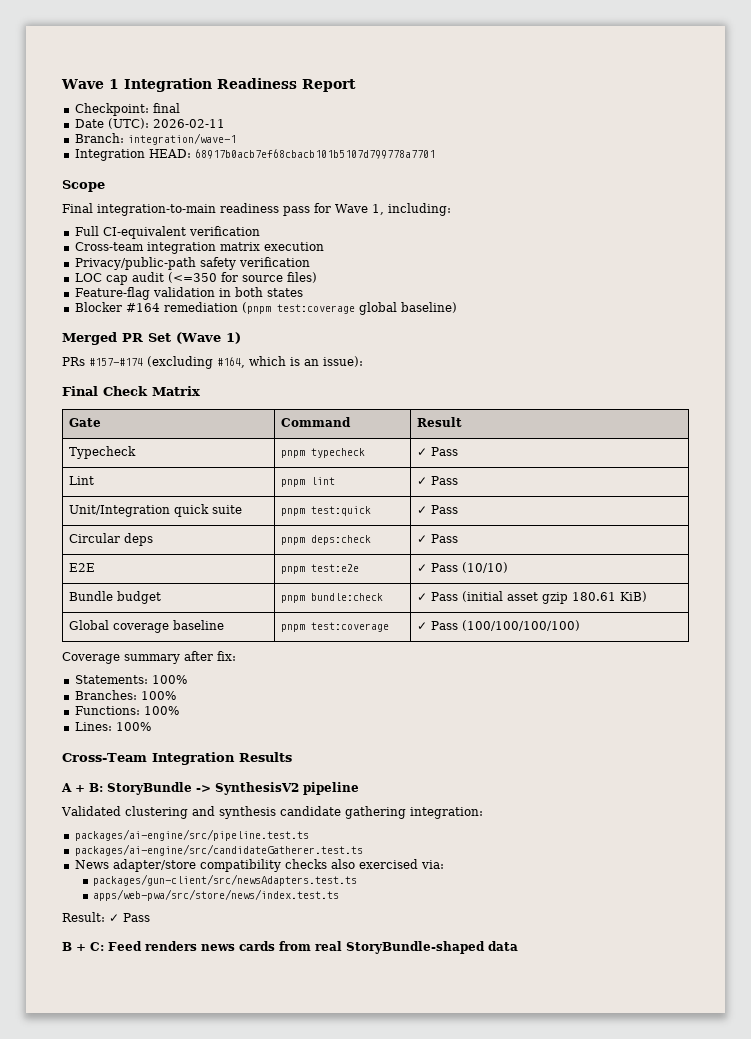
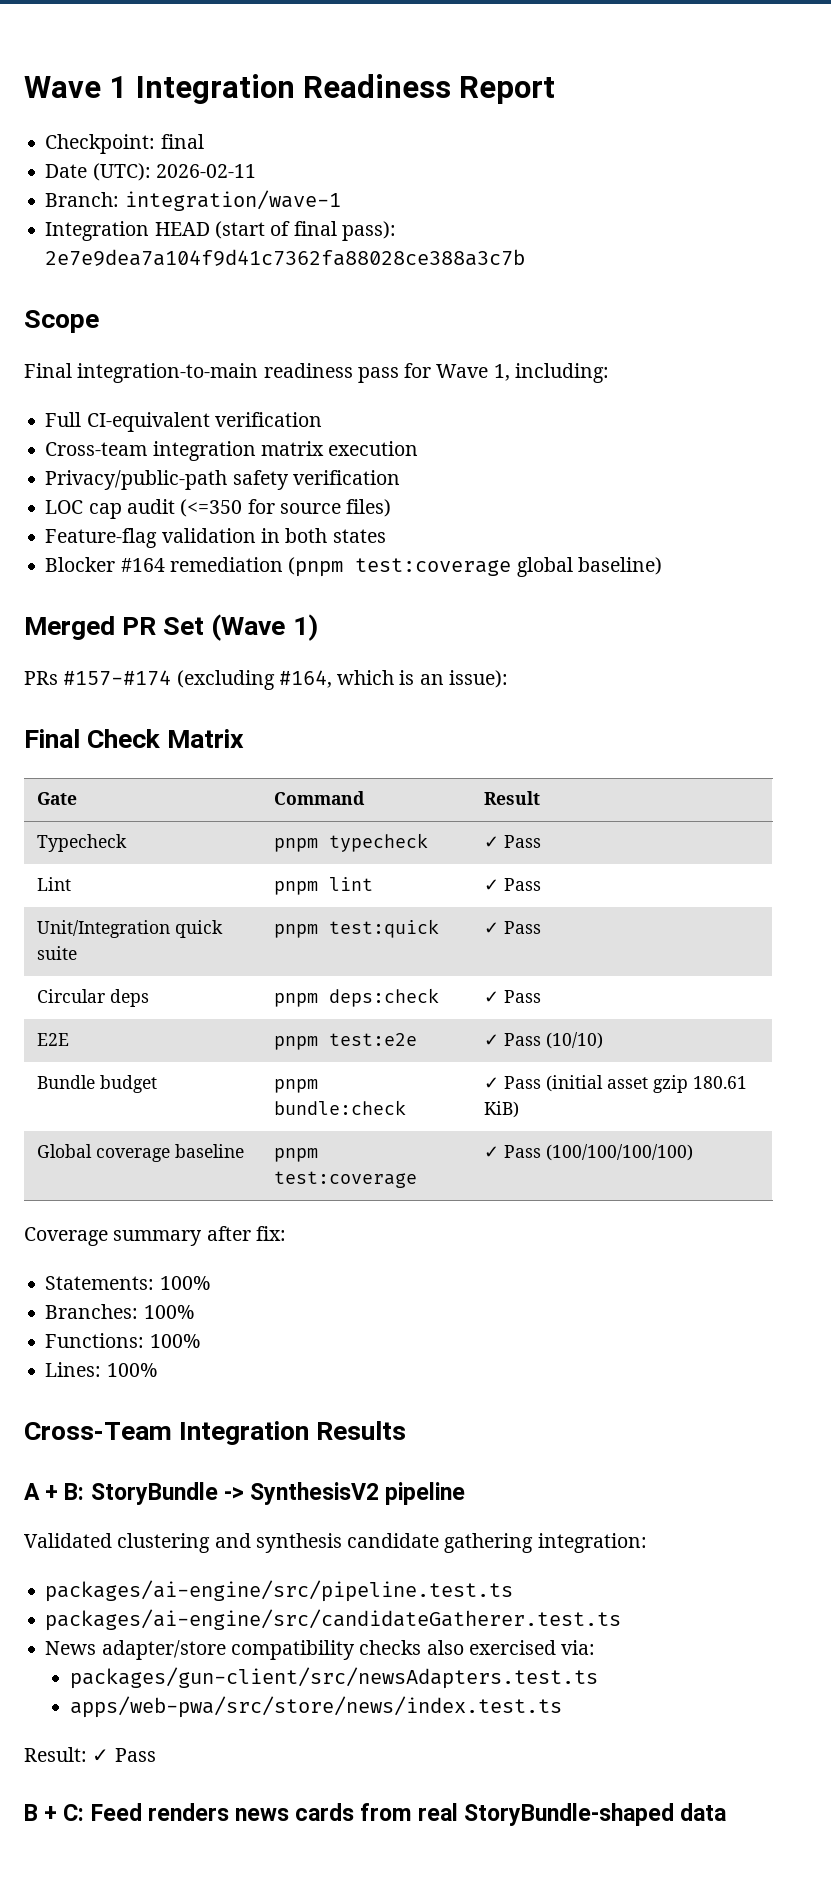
[148,149,435,159] HEAD: 68917b0acb7ef68cbacb101b5107d799778a7701 -> [154,221,396,241] [45,249,526,266] HEAD (start of final pass): 2e7e9dea7a104f9d41c7362fa88028ce388a3c7b

